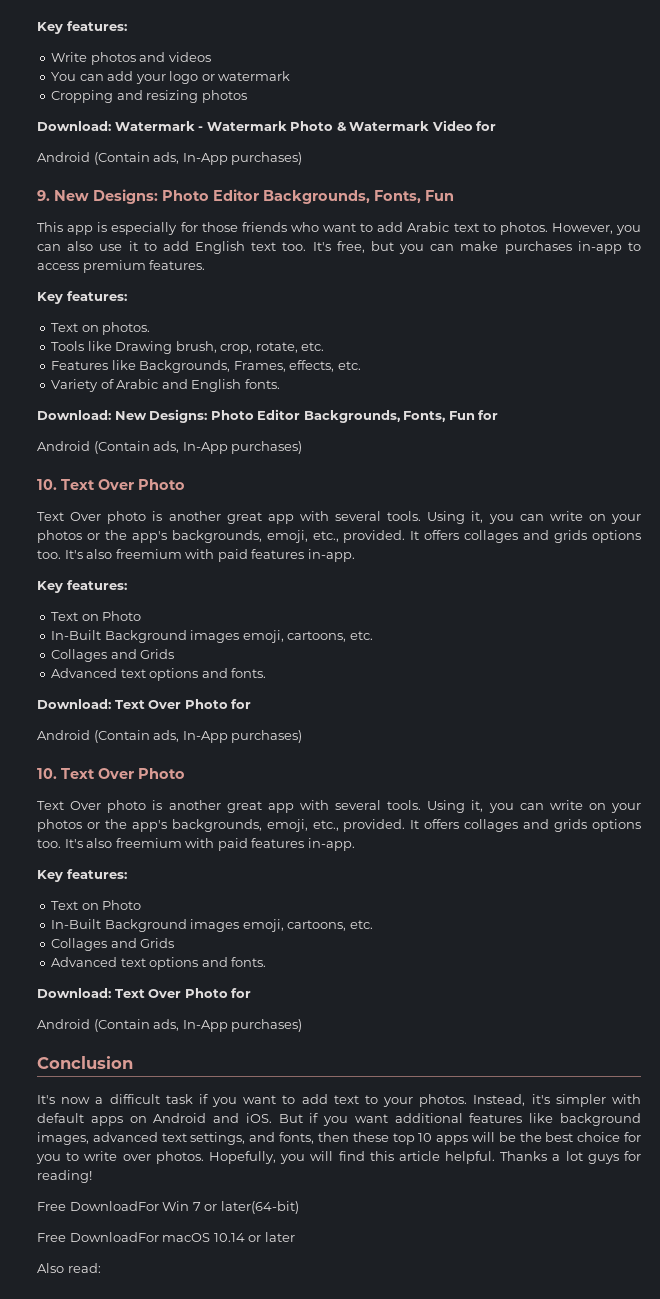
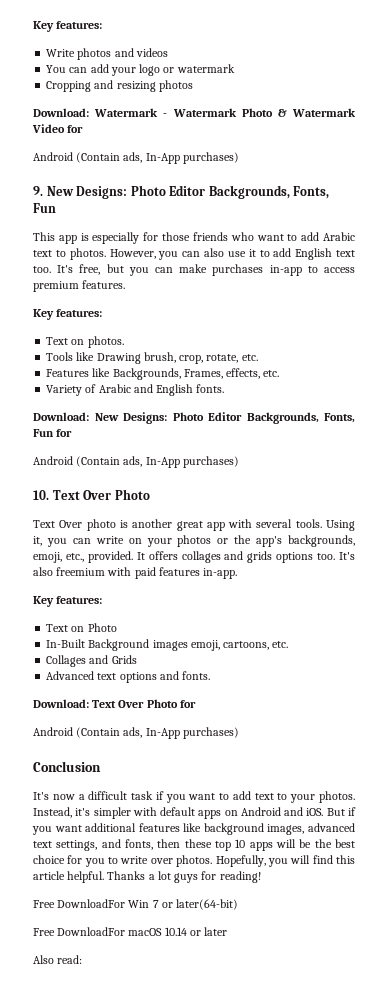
[37,768,185,779] [37,800,641,813] [37,819,641,832] [37,838,355,851] [37,869,127,882] [51,900,142,910] [51,919,373,932] [51,938,175,951] [51,957,267,970] [37,988,252,998] [37,1019,303,1032] // 10. Text Over Photo // Text Over photo is another great app with several tools. Using it, you can write on your photos or the app's backgrounds, emoji, etc., provided. It offers collages and grids options too. It's also freemium with paid features in-app. // Key features: // Text on Photo // In-Built Background images emoji, cartoons, etc. // Collages and Grids // Advanced text options and fonts. // Download: Text Over Photo for // Android (Contain ads, In-App purchases) -> (239, 733) none

